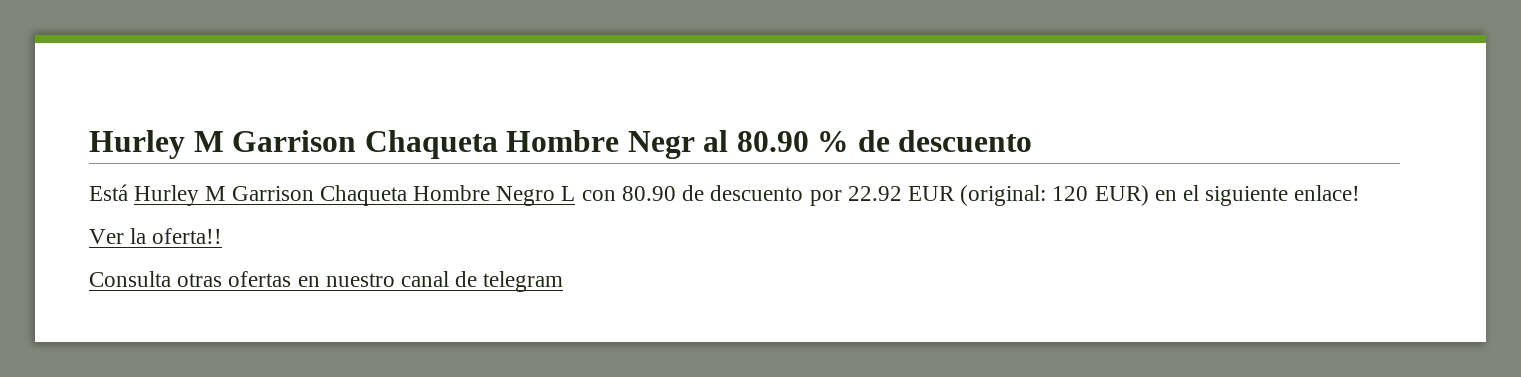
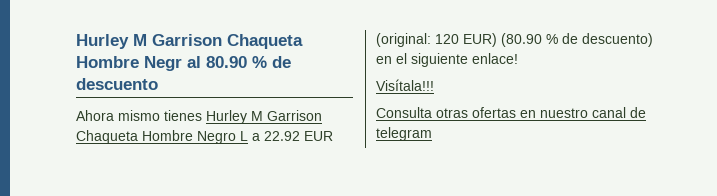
[89,184,128,201] Está -> [76,110,202,121] Ahora mismo tienes
[581,185,842,206] con 80.90 de descuento por -> [252,133,260,141] a
(1149, 195) none -> [501,33,653,47] (80.90 % de descuento)
[89,228,223,244] Ver la oferta!! -> [376,79,434,91] Visítala!!!

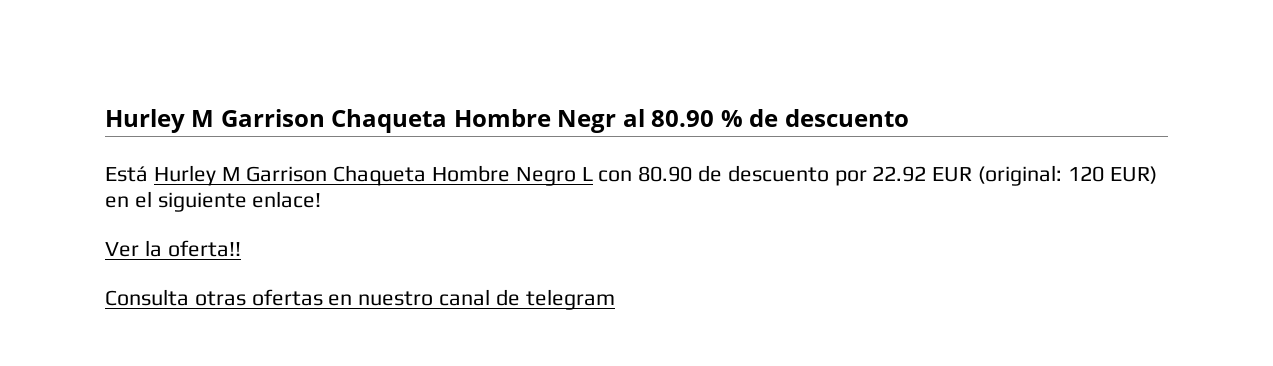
[76,110,202,121] Ahora mismo tienes -> [105,166,148,182] Está
[252,133,260,141] a -> [598,165,867,186] con 80.90 de descuento por
[501,33,653,47] (80.90 % de descuento) -> (1157, 175) none
[376,79,434,91] Visítala!!! -> [105,240,241,257] Ver la oferta!!

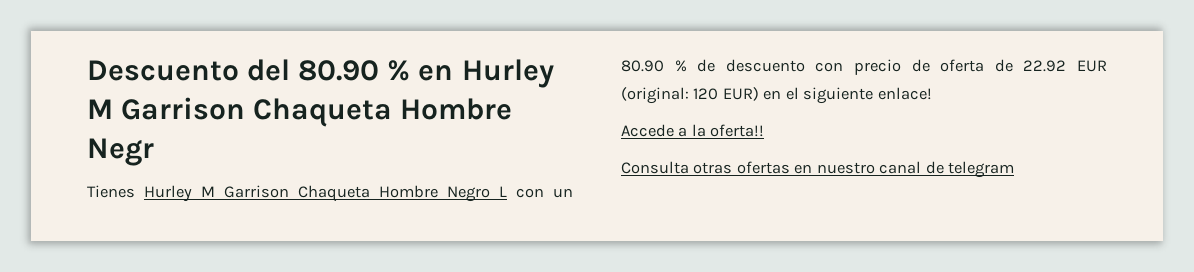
(105, 121) none -> [87,59,454,81] Descuento del 80.90 % en
[622,109,909,127] [105,166,148,182] al 80.90 % de descuento // Está -> [87,185,135,198] // Tienes
[638,165,867,186] 80.90 de descuento por -> [553,188,573,198] [621,59,1013,75] un 80.90 % de descuento con precio de oferta de
[105,242,139,257] Ver -> [621,124,688,137] Accede a

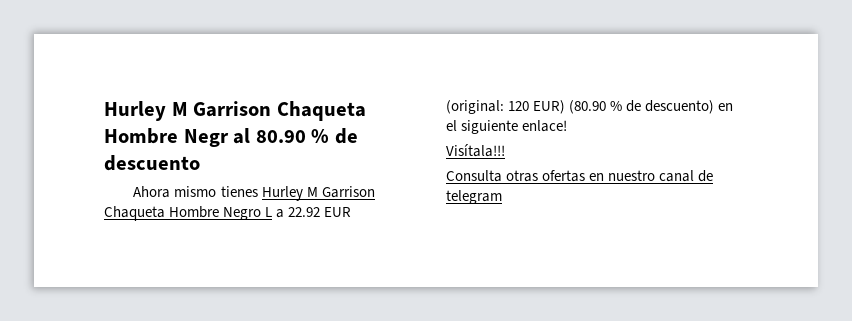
[87,59,454,81] Descuento del 80.90 % en -> (104, 111) none
[87,185,135,198] // Tienes -> [233,128,358,144] [104,155,200,171] [133,186,258,198] al 80.90 % de descuento // Ahora mismo tienes
[516,188,573,198] [621,59,1013,75] con un 80.90 % de descuento con precio de oferta de -> [276,209,285,218] a
(759, 94) none -> [569,100,715,114] (80.90 % de descuento)
[621,124,765,137] Accede a la oferta!! -> [446,144,505,157] Visítala!!!

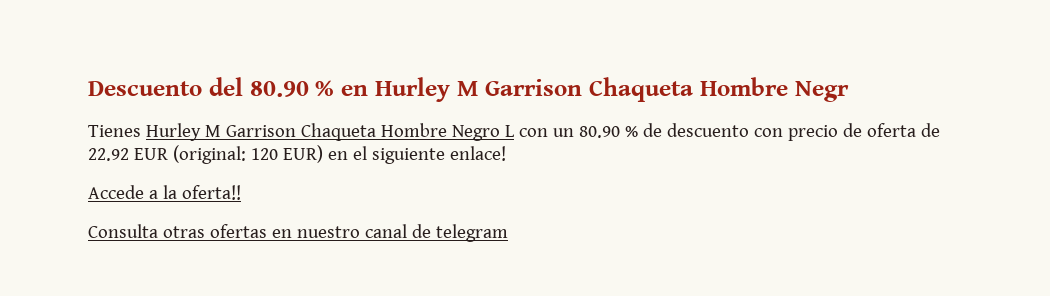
(104, 111) none -> [88,77,368,97] Descuento del 80.90 % en
[233,128,358,144] [104,155,200,171] [133,186,258,198] al 80.90 % de descuento // Ahora mismo tienes -> [88,125,141,137] // Tienes
[276,209,285,218] a -> [518,123,940,141] con un 80.90 % de descuento con precio de oferta de
[569,100,715,114] (80.90 % de descuento) -> (323, 154) none
[446,144,505,157] Visítala!!! -> [88,185,241,200] Accede a la oferta!!

